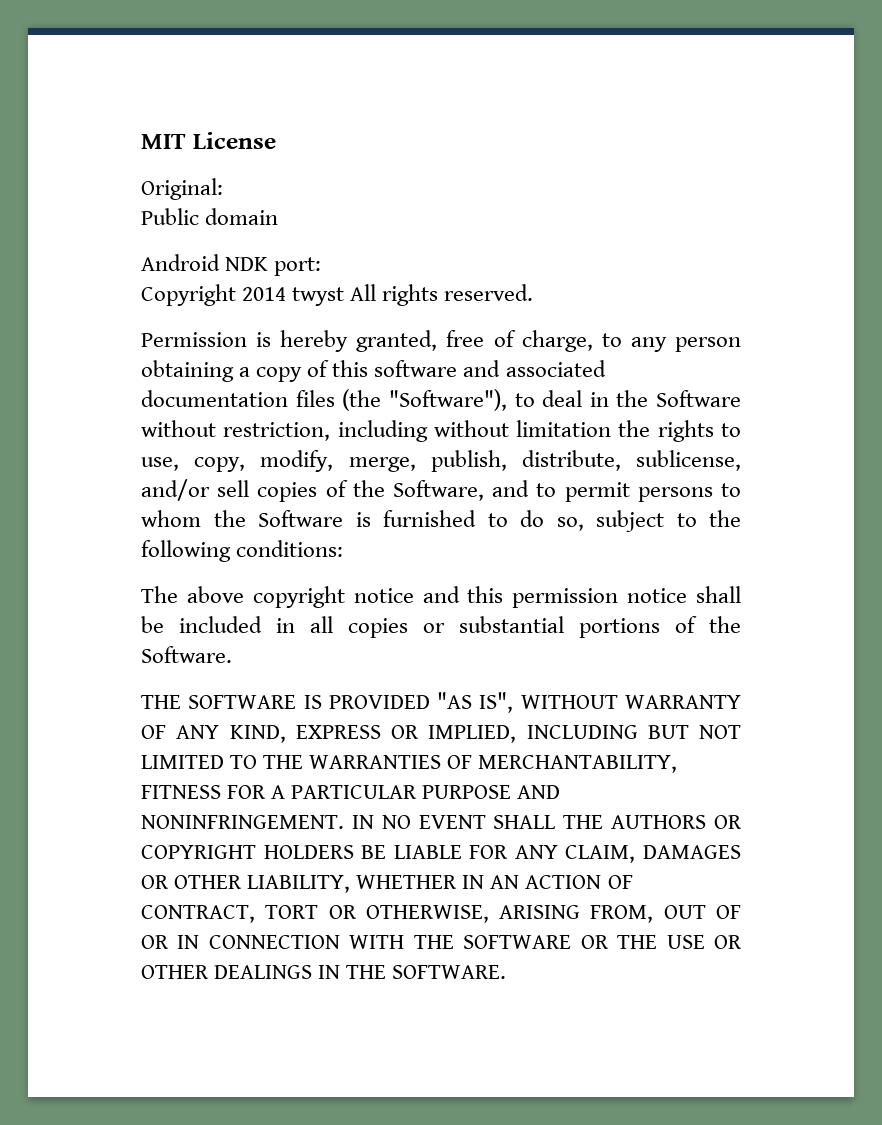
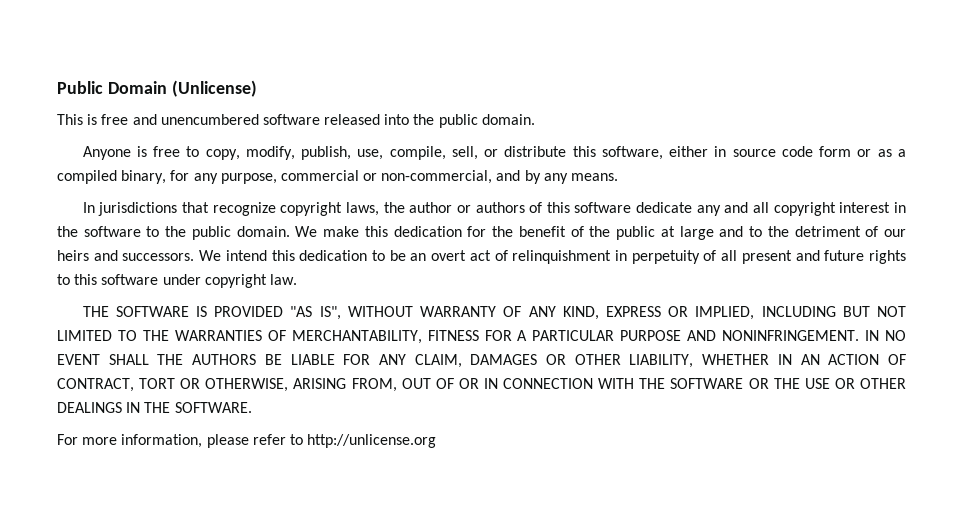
[141,132,276,149] [141,178,223,200] [141,208,279,225] [141,254,322,276] [141,284,534,306] [141,330,741,352] [141,360,606,382] [141,389,741,411] [141,420,741,442] [141,450,741,472] [141,479,741,502] [141,510,741,532] [141,540,344,562] [141,586,741,608] [141,616,741,638] [141,646,232,663] MIT License // Original: // Public domain // Android NDK port: // Copyright 2014 twyst All rights reserved. // Permission is hereby granted, free of charge, to any person obtaining a copy of this software and associated documentation files (the "Software"), to deal in the Software without restriction, including without limitation the rights to use, copy, modify, merge, publish, distribute, sublicense, and/or sell copies of the Software, and to permit persons to whom the Software is furnished to do so, subject to the following conditions: // The above copyright notice and this permission notice shall be included in all copies or substantial portions of the Software. -> [57,80,257,97] [57,114,535,128] [82,146,906,160] [57,170,619,184] [82,202,906,216] [57,226,907,240] [57,250,906,264] [57,274,297,288] Public Domain (Unlicense) // This is free and unencumbered software released into the public domain. // Anyone is free to copy, modify, publish, use, compile, sell, or distribute this software, either in source code form or as a compiled binary, for any purpose, commercial or non-commercial, and by any means. // In jurisdictions that recognize copyright laws, the author or authors of this software dedicate any and all copyright interest in the software to the public domain. We make this dedication for the benefit of the public at large and to the detriment of our heirs and successors. We intend this dedication to be an overt act of relinquishment in perpetuity of all present and future rights to this software under copyright law.
[714,815,742,829] [141,845,354,859] OR COPYRIGHT HOLDERS -> (257, 359) none
(507, 972) none -> [57,434,437,448] // For more information, please refer to http://unlicense.org

